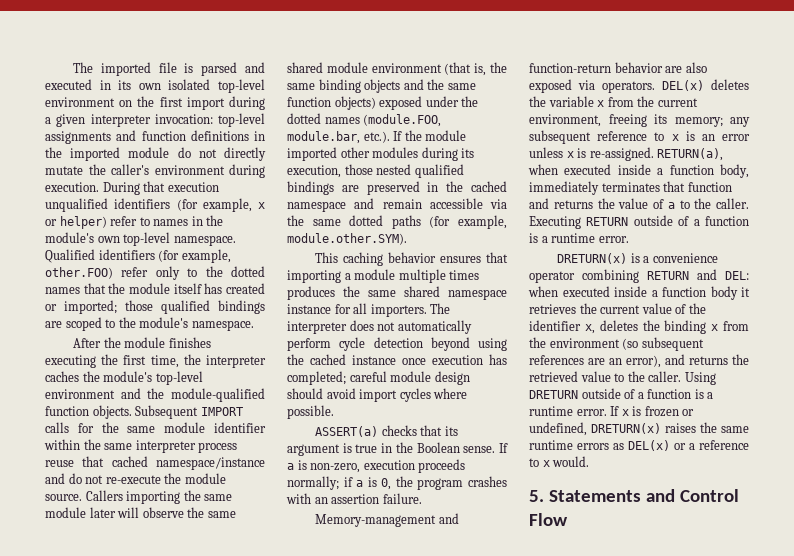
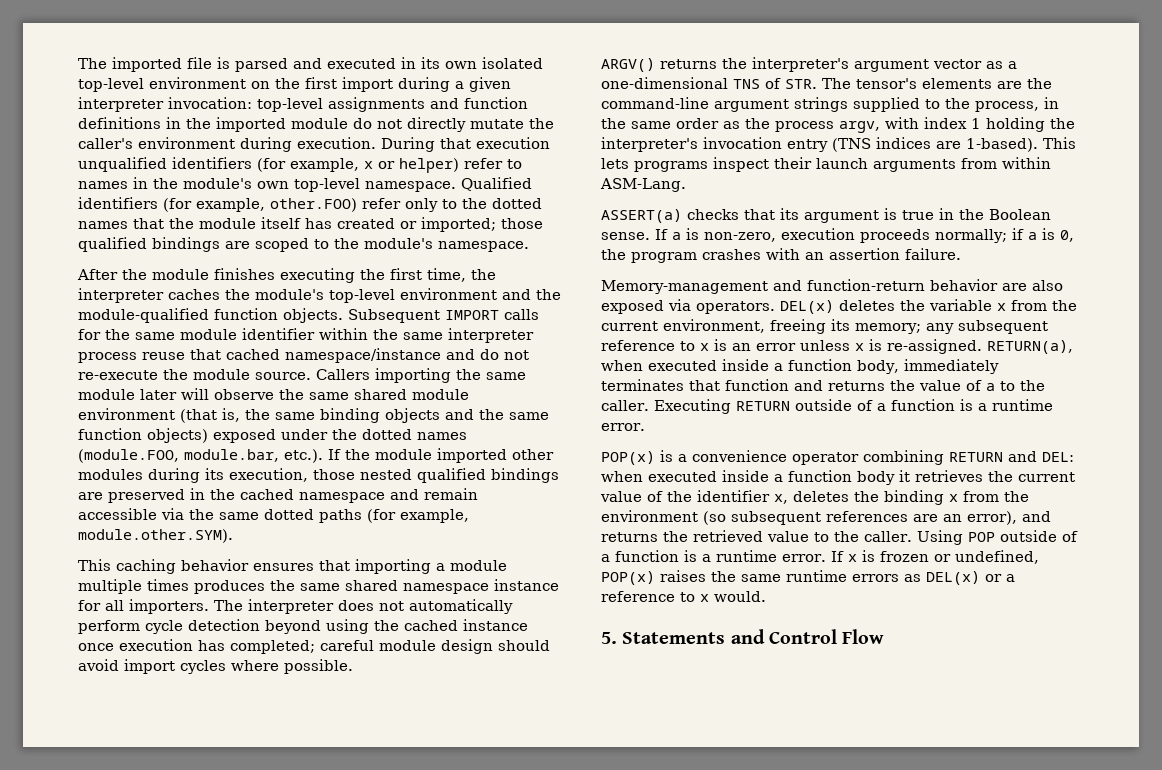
(334, 412) none -> [601,57,1017,72] [601,77,1052,89] [601,97,1059,112] [601,117,1075,133] [601,137,1076,152] [601,157,1051,172] [600,178,686,192] // ARGV() returns the interpreter's argument vector as a one-dimensional TNS of STR. The tensor's elements are the command-line argument strings supplied to the process, in the same order as the process argv, with index 1 holding the interpreter's invocation entry (TNS indices are 1-based). This lets programs inspect their launch arguments from within ASM-Lang.
[557,253,628,264] DRETURN(x) -> [601,451,655,465] POP(x)
[529,390,578,399] DRETURN -> [967,532,995,542] POP
[591,423,661,434] DRETURN(x) -> [601,571,655,585] POP(x)

